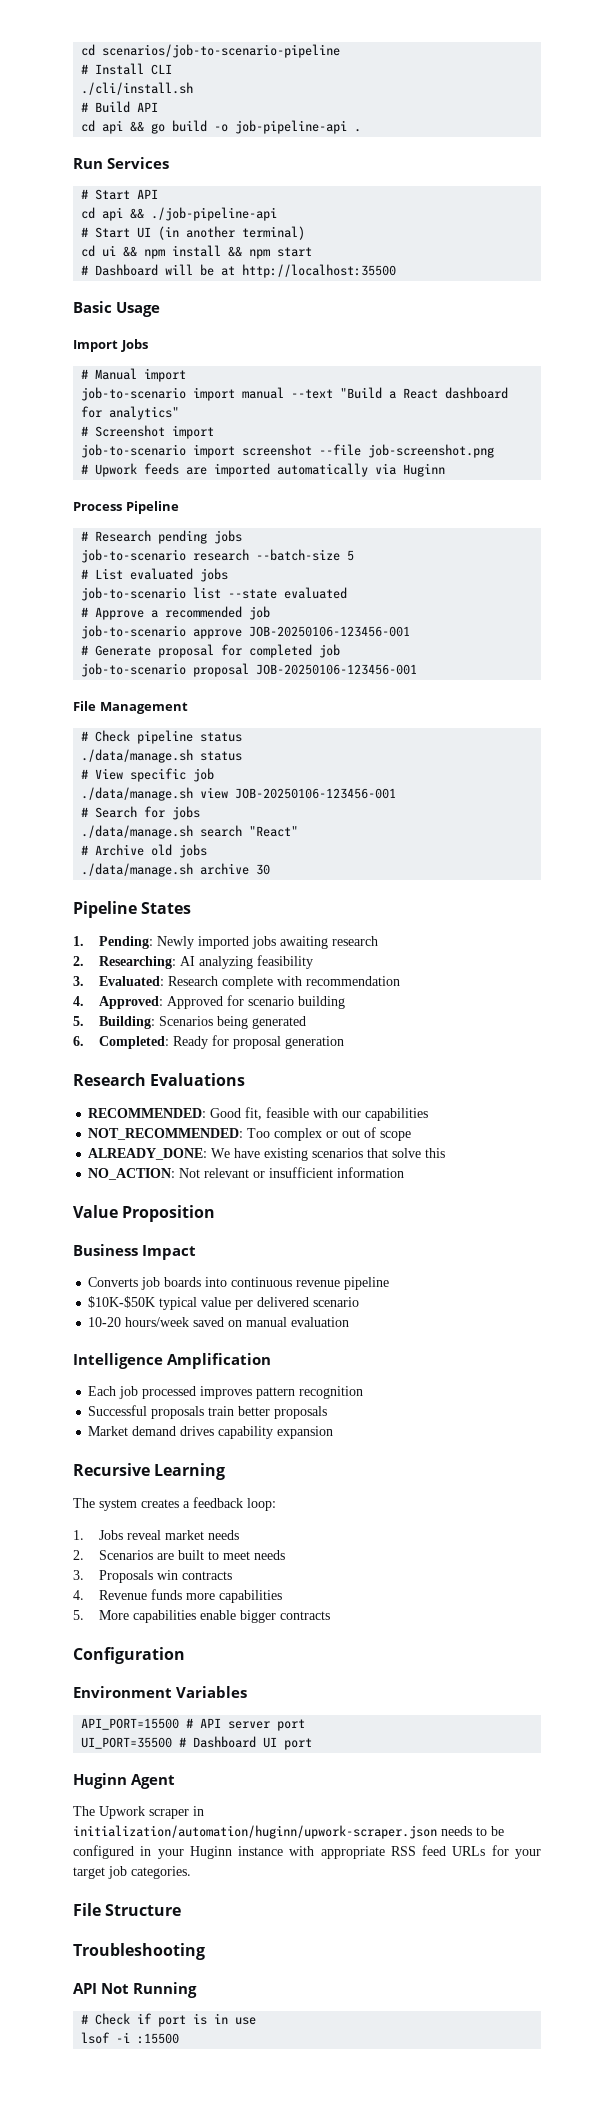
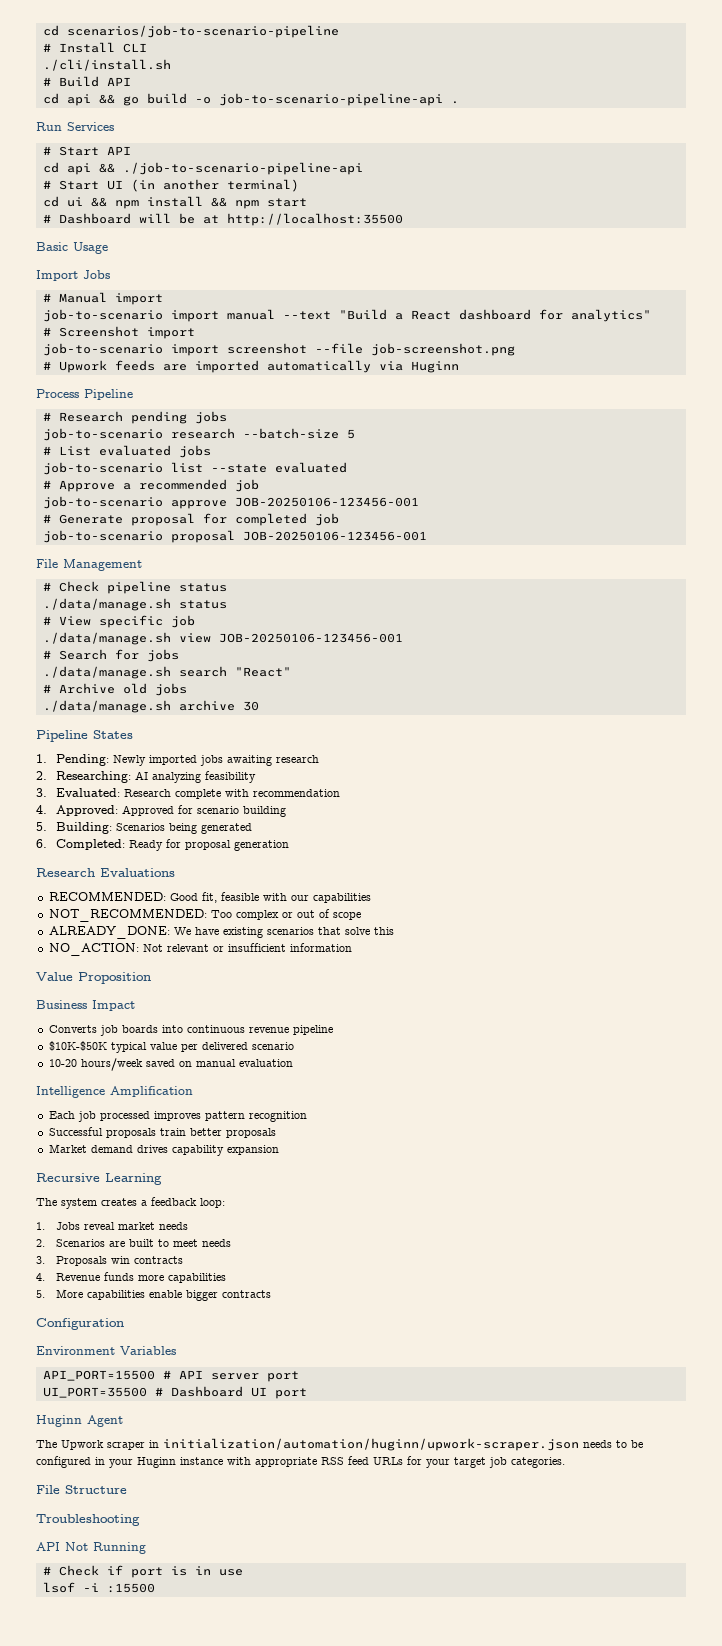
[235,120,348,134] job-pipeline-api -> [218,93,443,106] job-to-scenario-pipeline-api
[151,207,278,221] ./job-pipeline-api -> [122,162,363,175] ./job-to-scenario-pipeline-api

